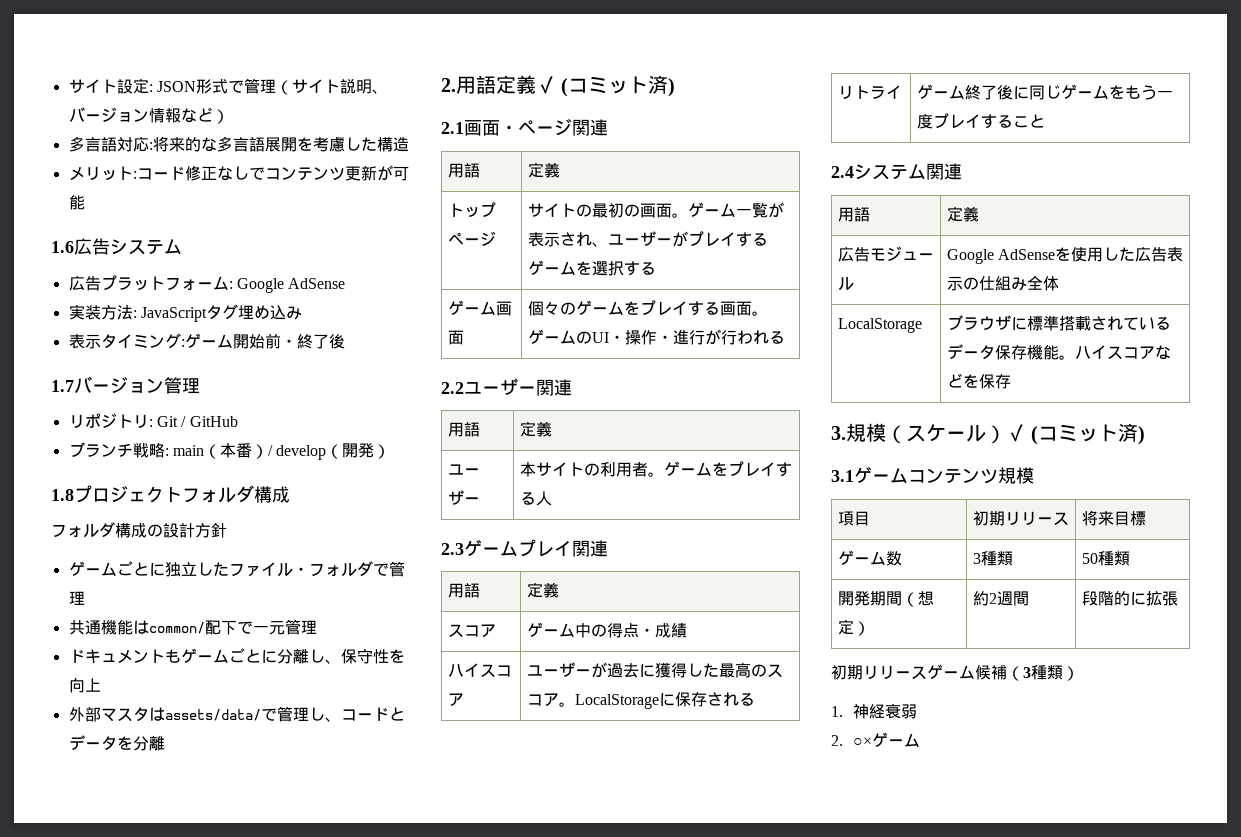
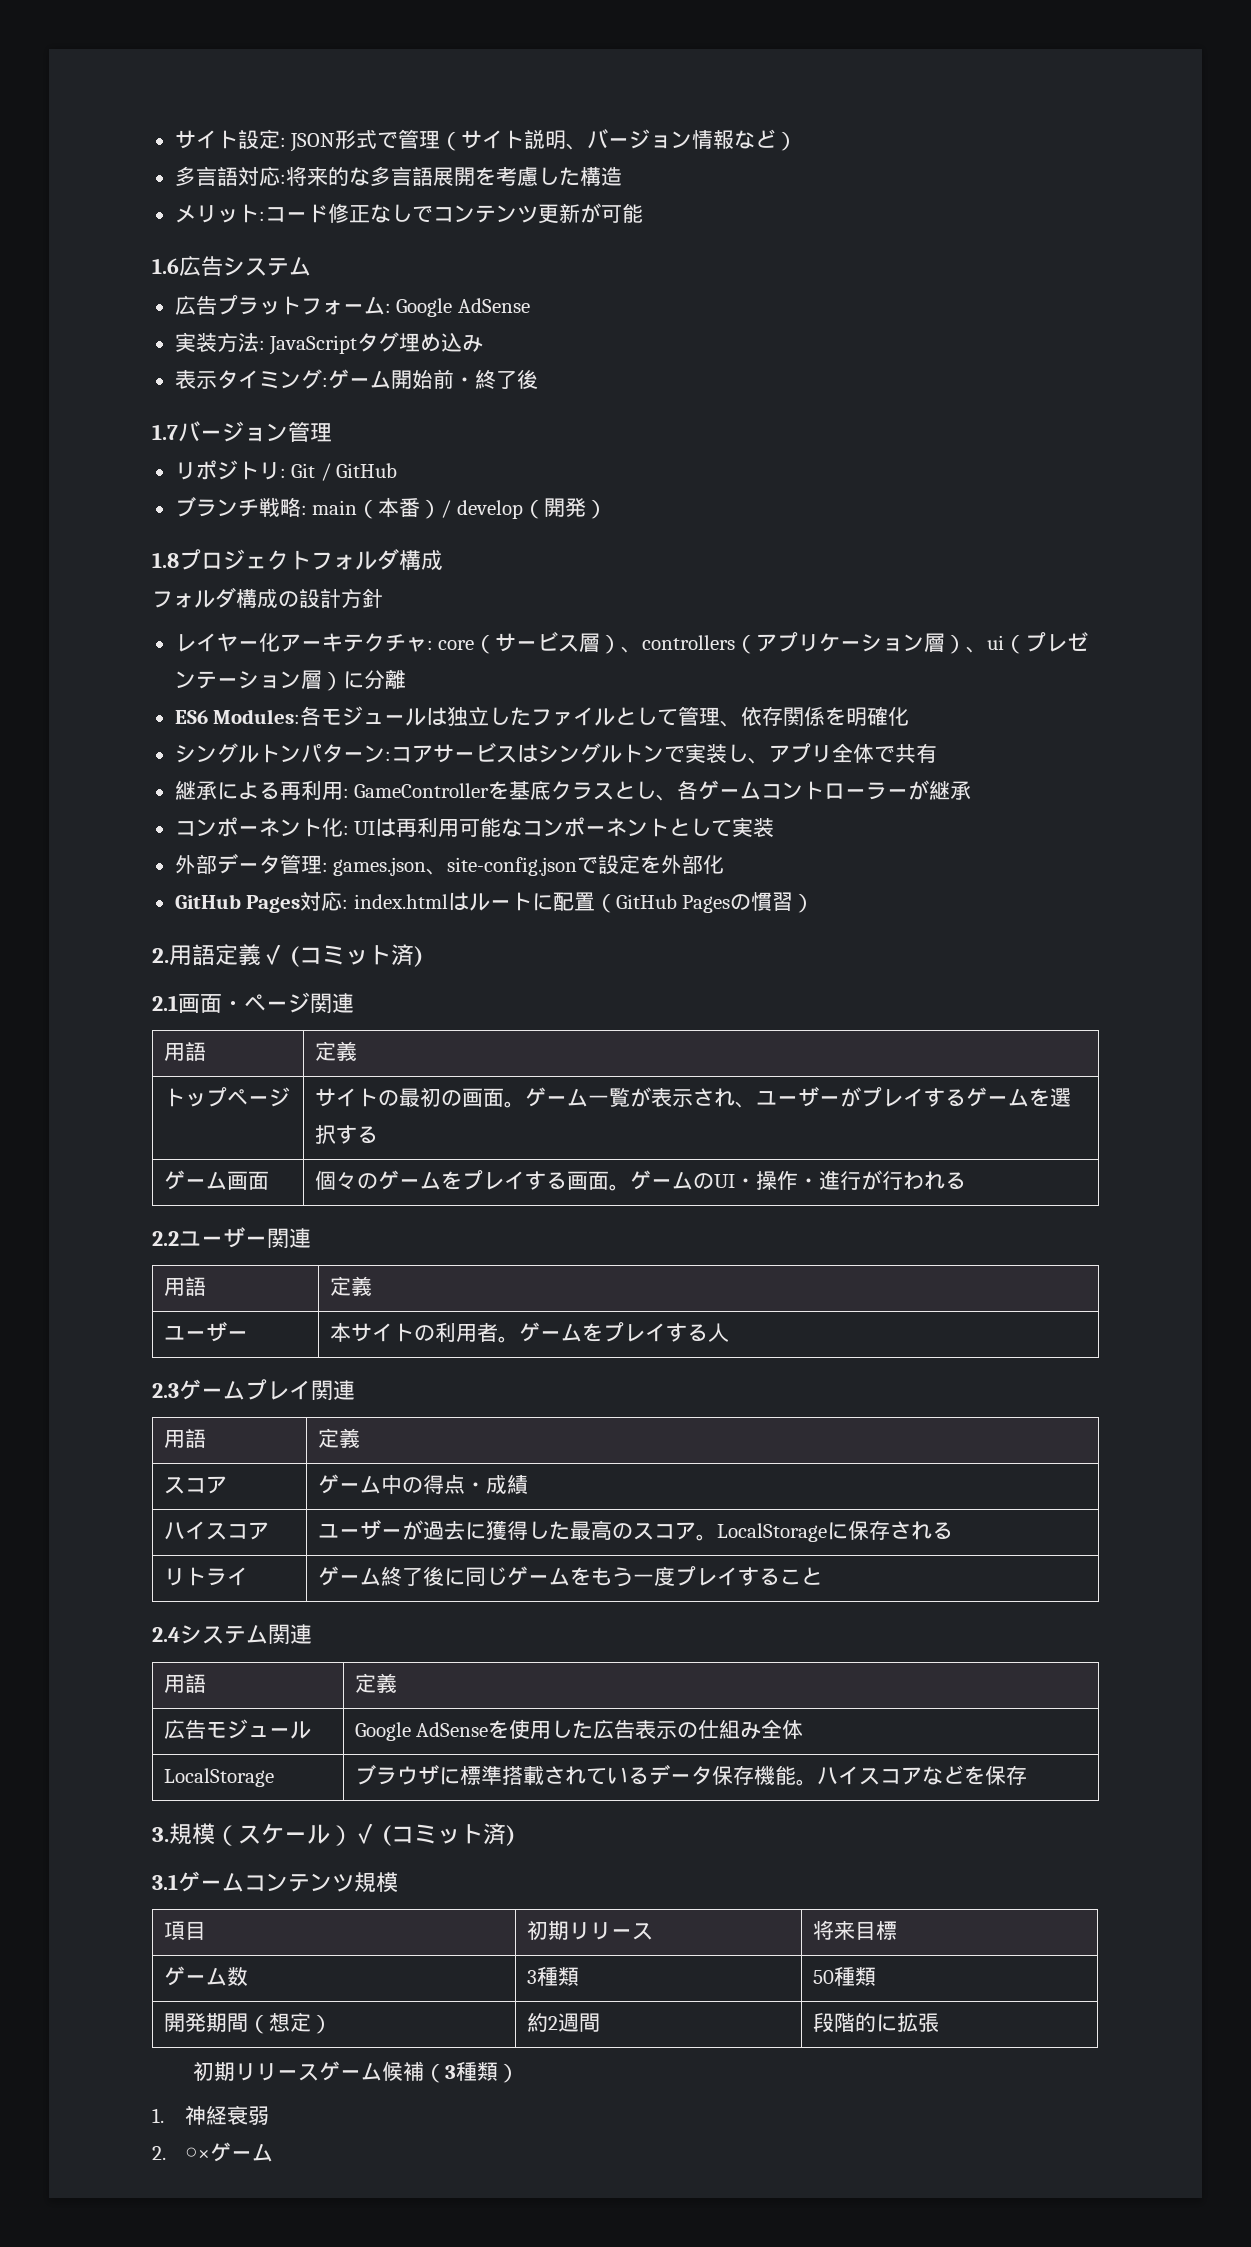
[68,561,405,577] [68,591,85,605] [68,619,317,635] [68,648,405,664] [68,678,101,693] [68,706,405,722] [68,735,165,751] ゲームごとに独立したファイル・フォルダで管理 // 共通機能はcommon/配下で一元管理 // ドキュメントもゲームごとに分離し、保守性を向上 // 外部マスタはassets/data/で管理し、コードとデータを分離 -> [174,632,1089,654] [174,669,406,691] [174,706,910,727] [174,743,937,764] [174,780,972,801] [174,817,775,837] [174,853,725,876] [174,891,815,913] レイヤー化アーキテクチャ: core（サービス層）、controllers（アプリケーション層）、ui（プレゼンテーション層）に分離 // ES6 Modules:各モジュールは独立したファイルとして管理、依存関係を明確化 // シングルトンパターン:コアサービスはシングルトンで実装し、アプリ全体で共有 // 継承による再利用: GameControllerを基底クラスとし、各ゲームコントローラーが継承 // コンポーネント化: UIは再利用可能なコンポーネントとして実装 // 外部データ管理: games.json、site-config.jsonで設定を外部化 // GitHub Pages対応: index.htmlはルートに配置（GitHub Pagesの慣習）

